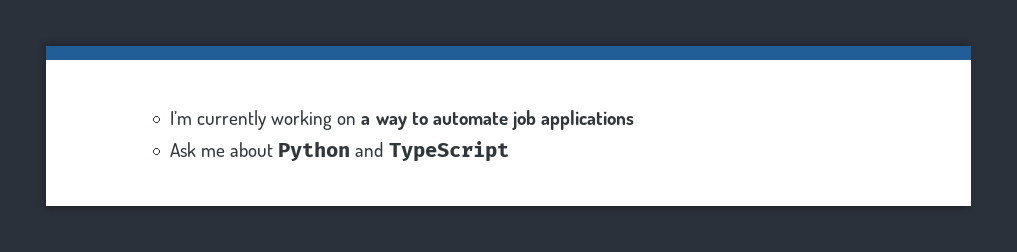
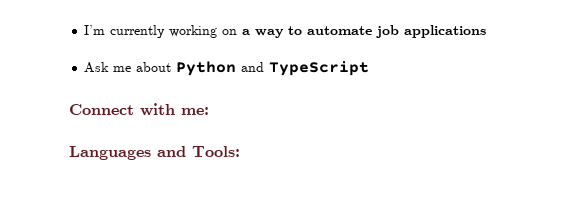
(509, 151) none -> [69,103,209,116] [69,146,240,160] // Connect with me: // Languages and Tools:

